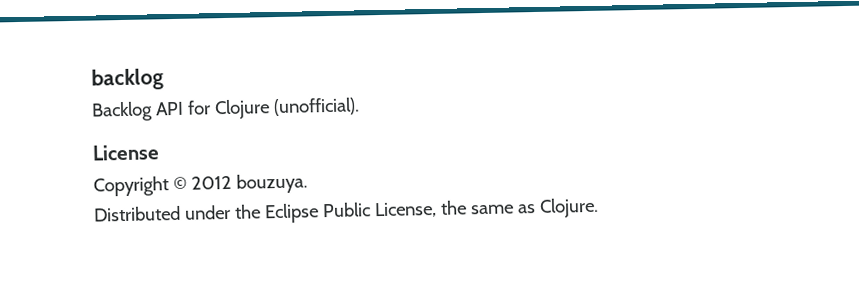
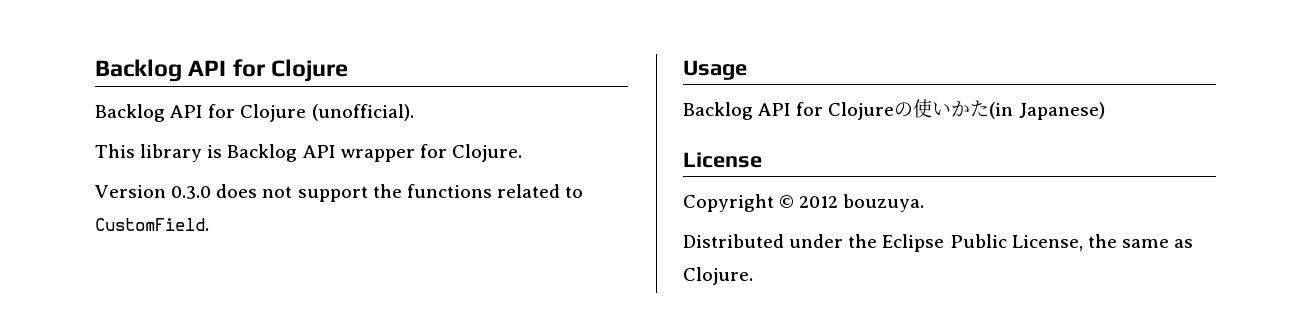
[91,68,164,91] backlog -> [95,59,349,82] Backlog API for Clojure
(360, 107) none -> [95,144,522,162] [95,184,584,202] [95,218,209,231] [683,60,747,80] [683,99,1105,120] // This library is Backlog API wrapper for Clojure. // Version 0.3.0 does not support the functions related to CustomField. // Usage // Backlog API for Clojureの使いかた(in Japanese)

